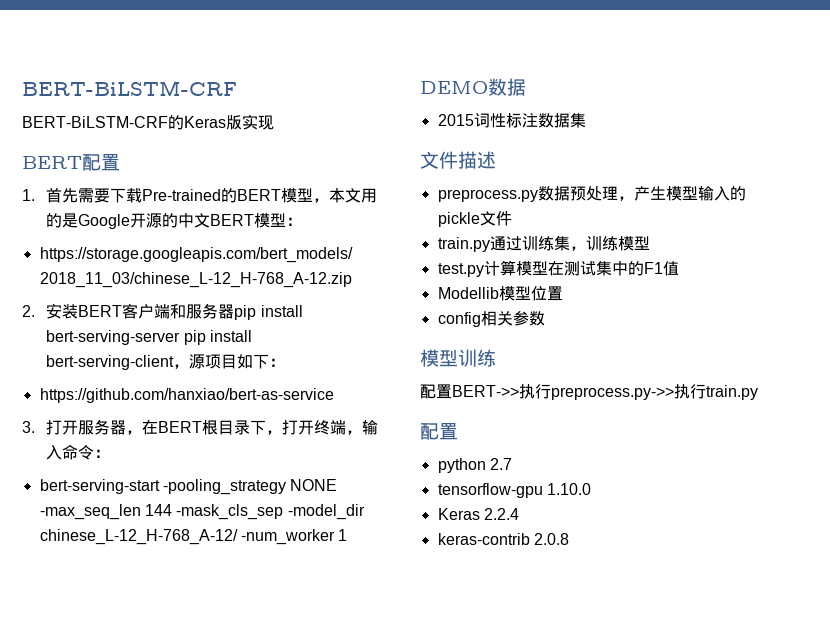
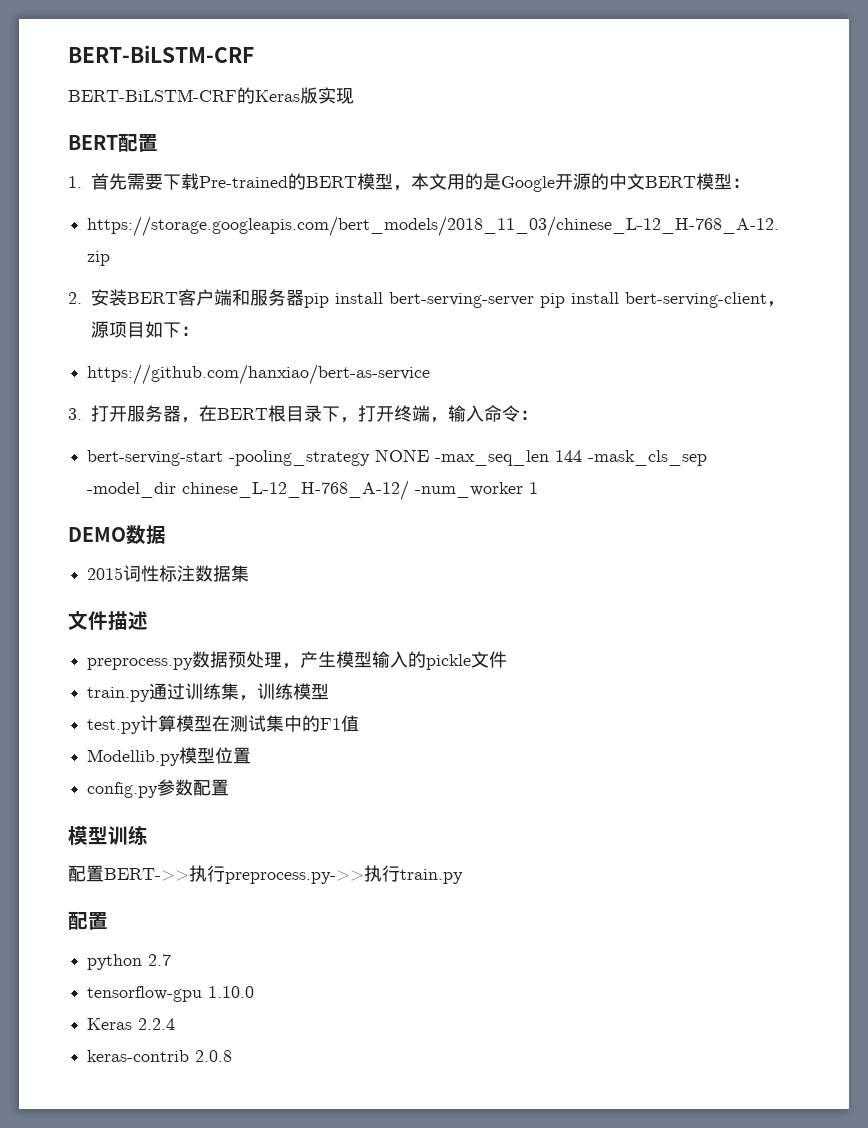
[437,287,499,299] Modellib -> [87,749,181,766] Modellib.py
[437,311,513,327] config相关 -> [87,782,159,798] config.py
(545, 318) none -> [193,779,230,796] 配置

